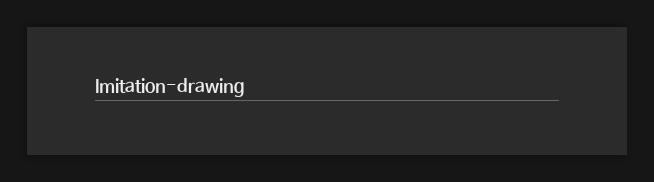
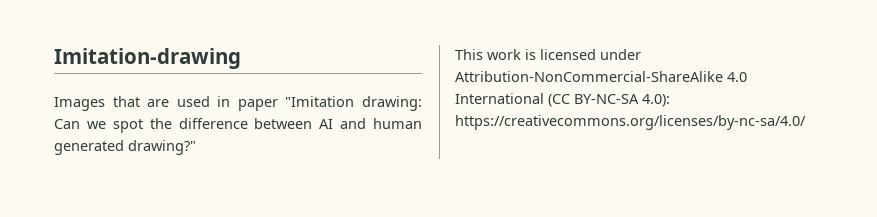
(245, 87) none -> [54,96,422,111] [54,118,422,133] [54,140,196,155] [455,49,641,60] [455,71,747,82] [455,93,670,107] [455,115,806,130] // Images that are used in paper "Imitation drawing: Can we spot the difference between AI and human generated drawing?" // This work is licensed under Attribution-NonCommercial-ShareAlike 4.0 International (CC BY-NC-SA 4.0): https://creativecommons.org/licenses/by-nc-sa/4.0/

